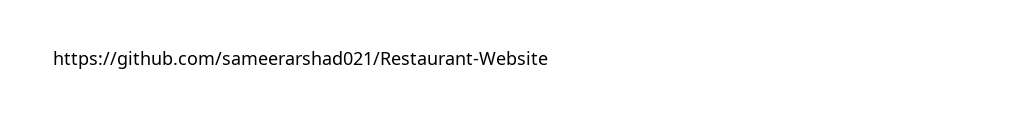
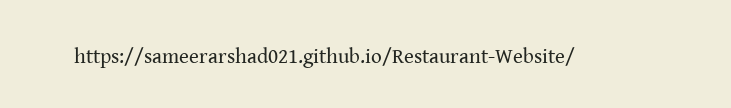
[53,51,548,69] https://github.com/sameerarshad021/Restaurant-Website -> [74,47,575,68] https://sameerarshad021.github.io/Restaurant-Website/

